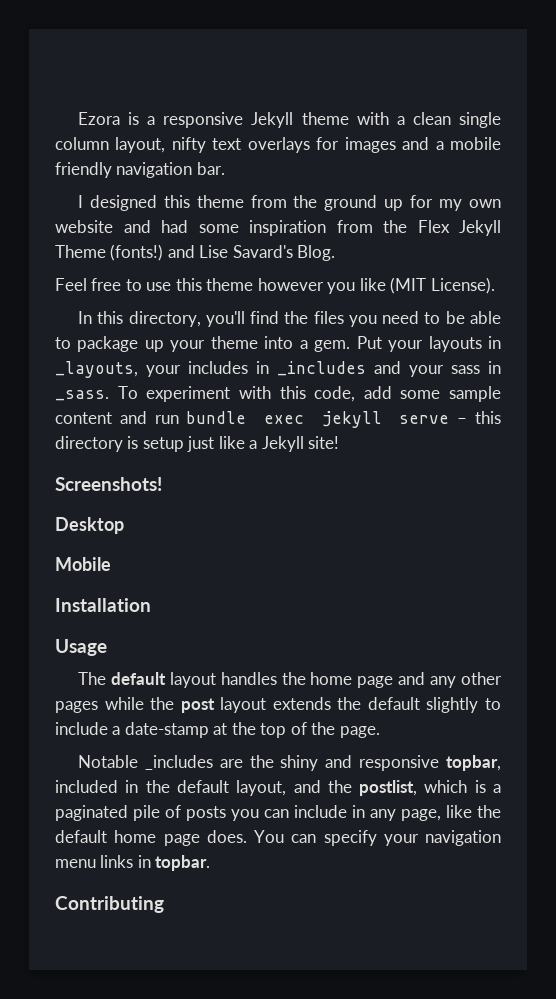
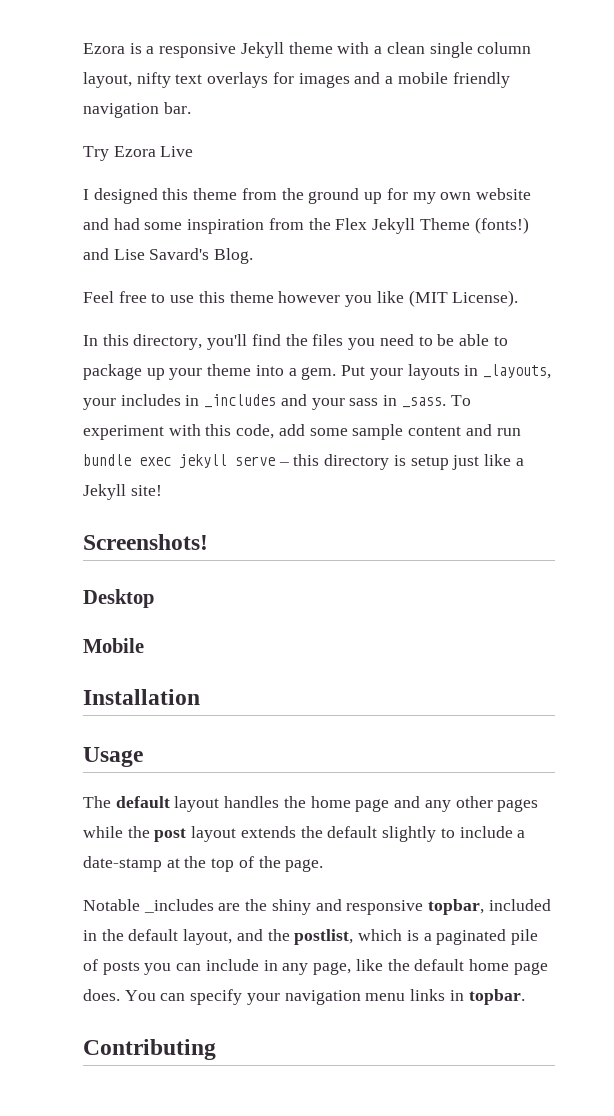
(225, 168) none -> [83,146,194,161] // Try Ezora Live

